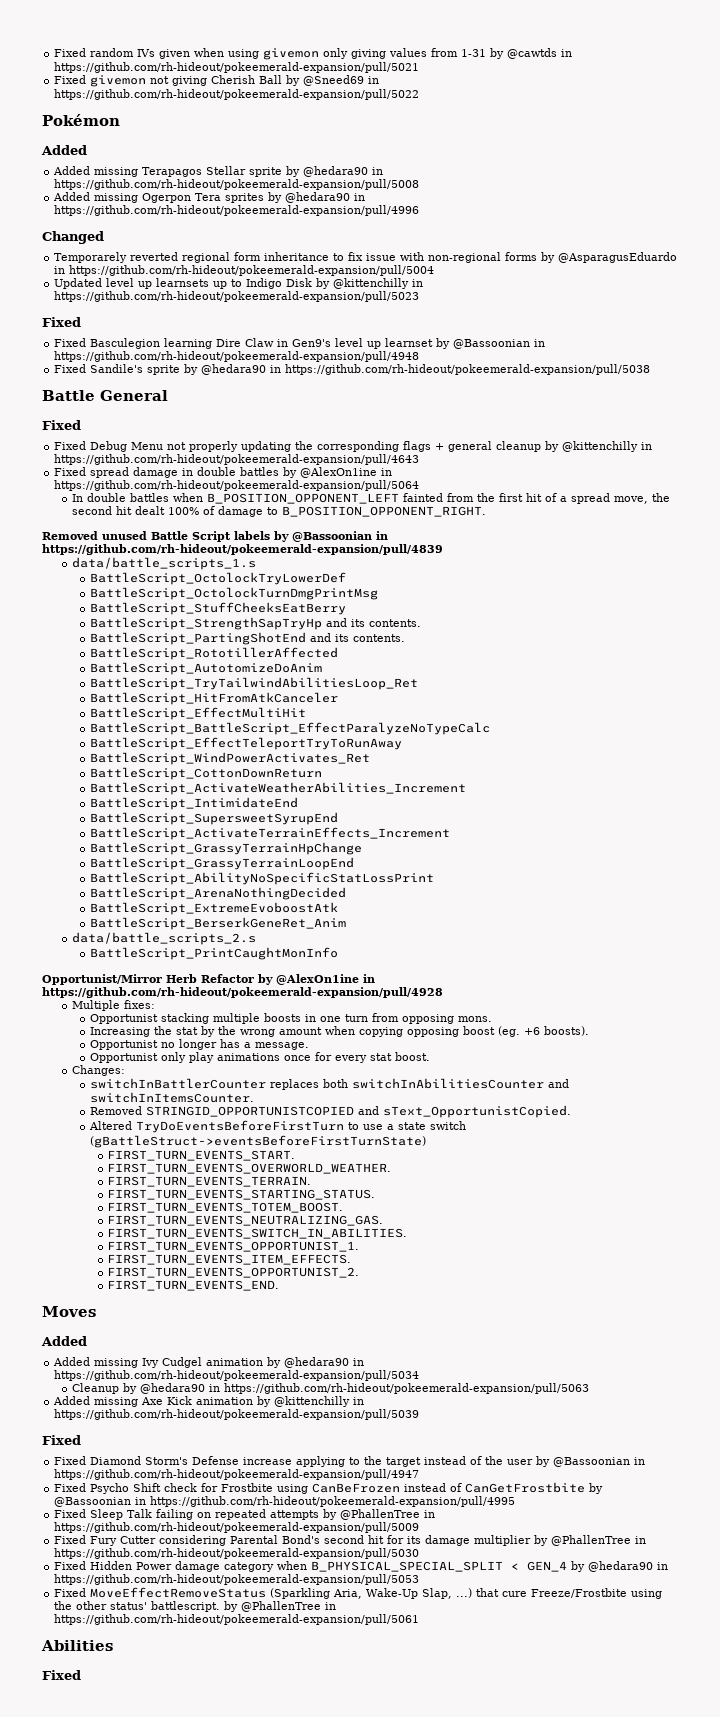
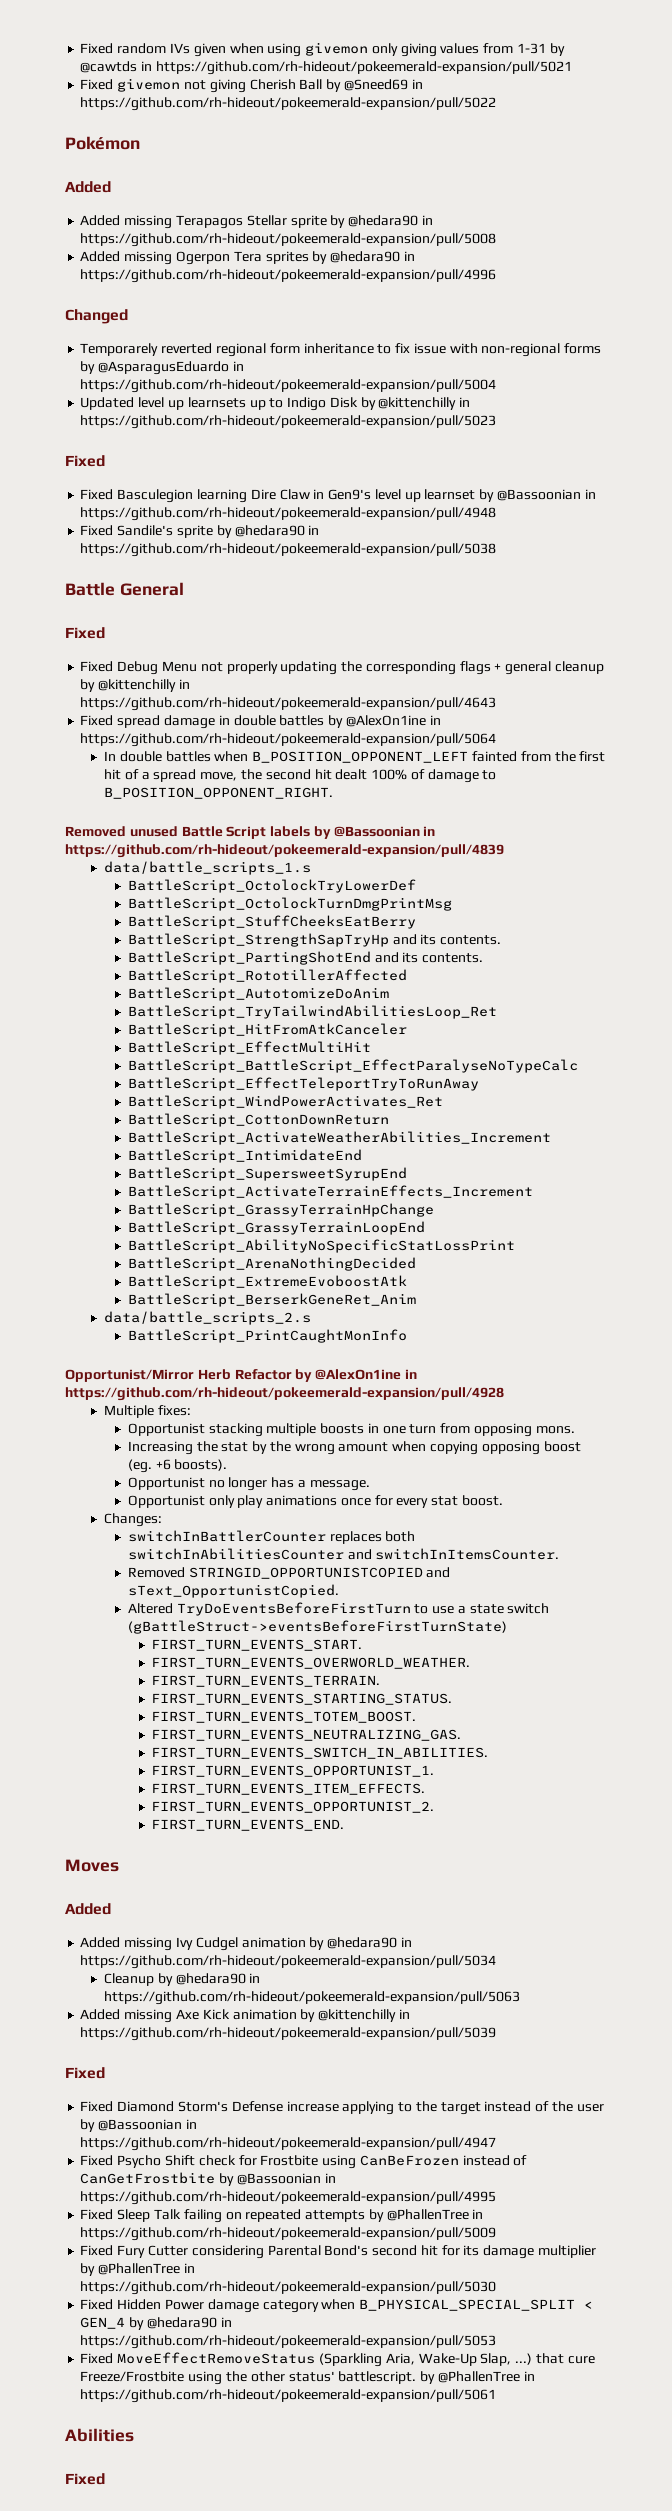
[89,722,490,735] BattleScript_BattleScript_EffectParalyzeNoTypeCalc -> [127,1059,578,1073] BattleScript_BattleScript_EffectParalyseNoTypeCalc

